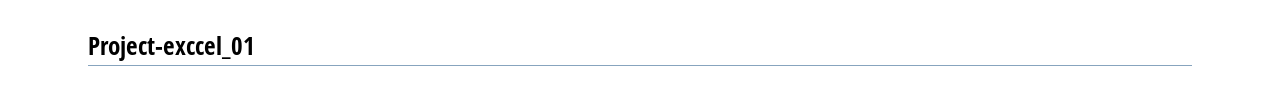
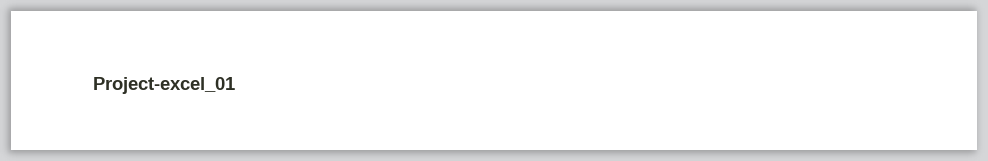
[88,36,255,61] Project-exccel_01 -> [93,77,235,94] Project-excel_01

